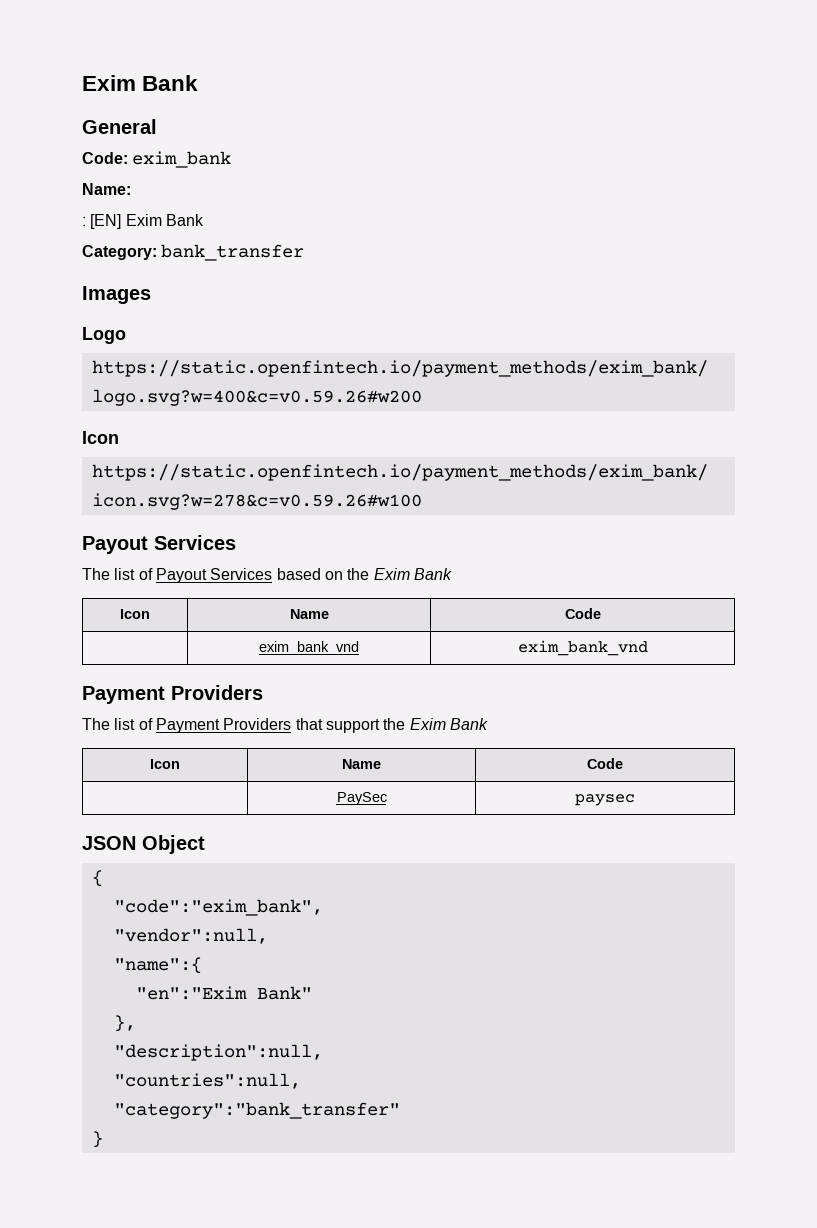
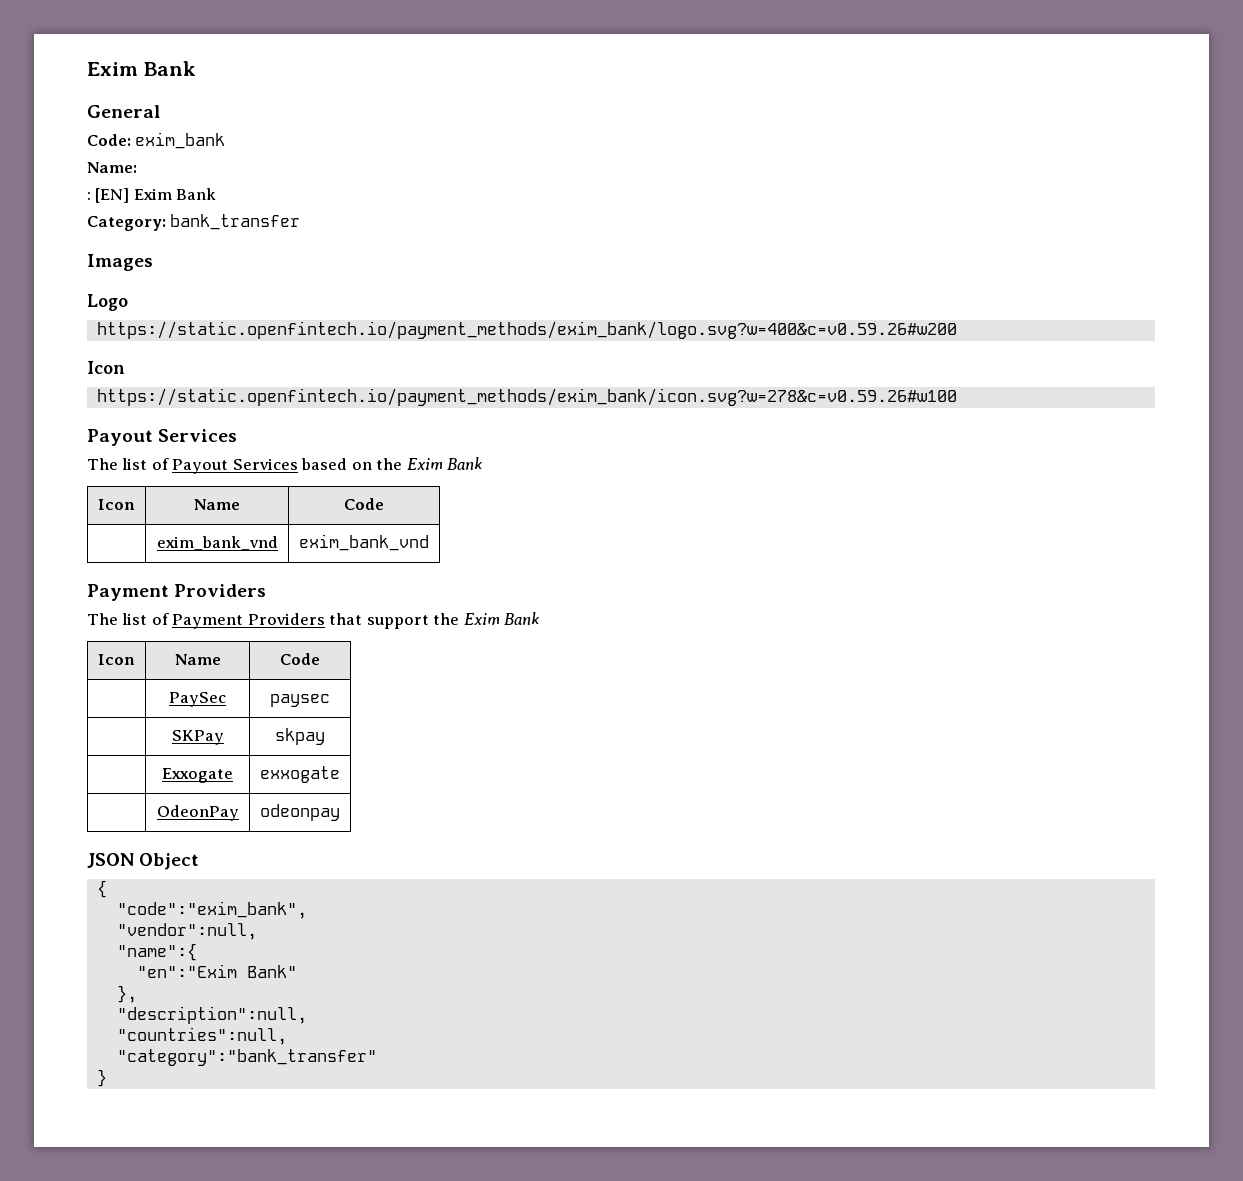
(635, 800) none -> [171,730,224,745] [275,728,325,745] [162,768,233,783] [260,766,340,783] [156,805,239,821] [260,804,340,821] // | SKPay | skpay // | Exxogate | exxogate // | OdeonPay | odeonpay

